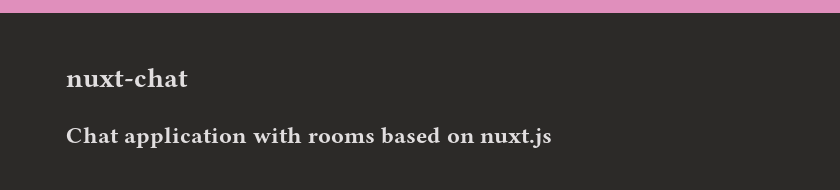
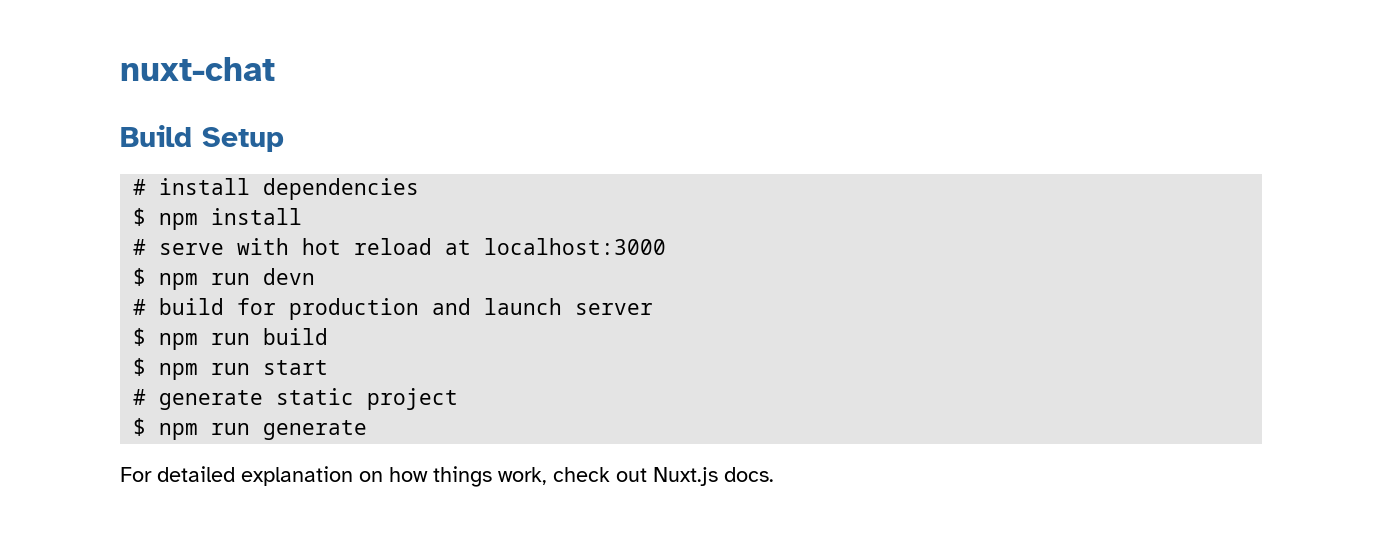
[66,127,553,148] Chat application with rooms based on nuxt.js -> [120,125,284,152] [133,178,420,200] [133,208,303,230] [133,238,667,255] [133,268,316,290] [133,298,654,320] [133,328,329,350] [133,358,329,380] [133,388,459,410] [133,418,368,440] [120,466,774,487] Build Setup // # install dependencies // $ npm install // # serve with hot reload at localhost:3000 // $ npm run devn // # build for production and launch server // $ npm run build // $ npm run start // # generate static project // $ npm run generate // For detailed explanation on how things work, check out Nuxt.js docs.

